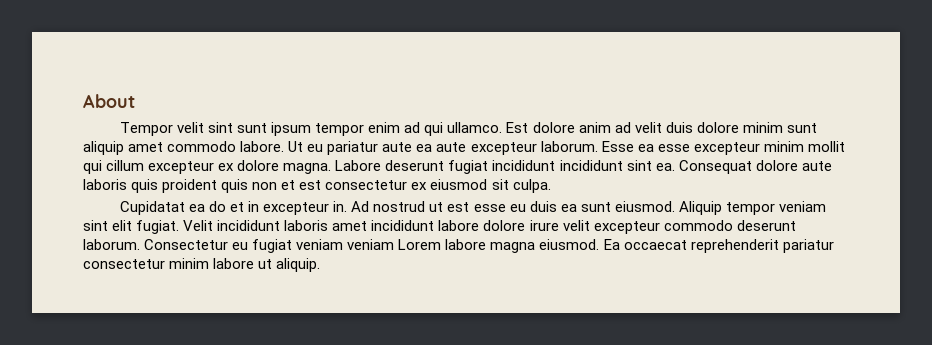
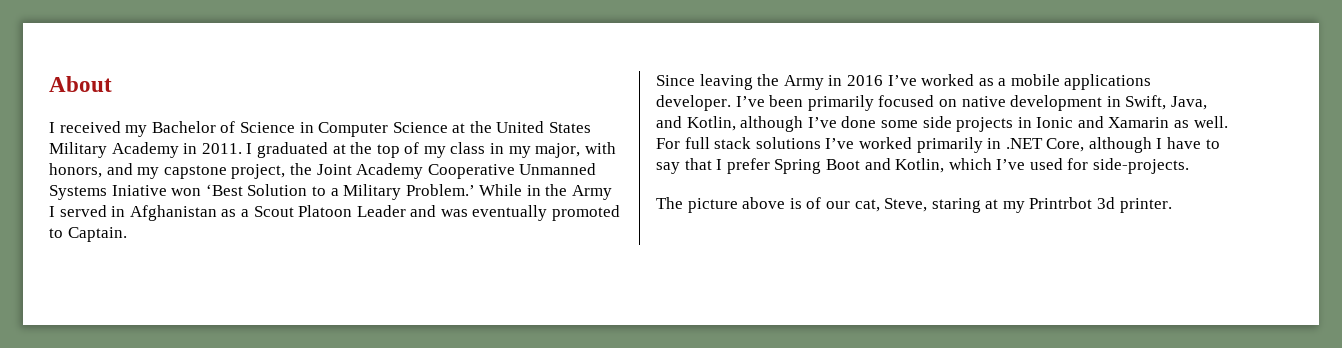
[119,122,817,136] [83,141,845,155] [83,160,832,174] [83,179,551,193] [119,201,826,215] [83,220,796,234] [83,239,834,253] [83,258,321,272] Tempor velit sint sunt ipsum tempor enim ad qui ullamco. Est dolore anim ad velit duis dolore minim sunt aliquip amet commodo labore. Ut eu pariatur aute ea aute excepteur laborum. Esse ea esse excepteur minim mollit qui cillum excepteur ex dolore magna. Labore deserunt fugiat incididunt incididunt sint ea. Consequat dolore aute laboris quis proident quis non et est consectetur ex eiusmod sit culpa. // Cupidatat ea do et in excepteur in. Ad nostrud ut est esse eu duis ea sunt eiusmod. Aliquip tempor veniam sint elit fugiat. Velit incididunt laboris amet incididunt labore dolore irure velit excepteur commodo deserunt laborum. Consectetur eu fugiat veniam veniam Lorem labore magna eiusmod. Ea occaecat reprehenderit pariatur consectetur minim labore ut aliquip. -> [49,121,592,137] [49,142,616,158] [49,163,597,179] [49,184,613,200] [49,205,621,221] [49,227,127,242] [656,74,1152,90] [656,95,1207,111] [656,116,1228,132] [656,137,1220,153] [656,158,1190,174] [656,197,1172,213] I received my Bachelor of Science in Computer Science at the United States Military Academy in 2011. I graduated at the top of my class in my major, with honors, and my capstone project, the Joint Academy Cooperative Unmanned Systems Iniative won ‘Best Solution to a Military Problem.’ While in the Army I served in Afghanistan as a Scout Platoon Leader and was eventually promoted to Captain. // Since leaving the Army in 2016 I’ve worked as a mobile applications developer. I’ve been primarily focused on native development in Swift, Java, and Kotlin, although I’ve done some side projects in Ionic and Xamarin as well. For full stack solutions I’ve worked primarily in .NET Core, although I have to say that I prefer Spring Boot and Kotlin, which I’ve used for side-projects. // The picture above is of our cat, Steve, staring at my Printrbot 3d printer.

